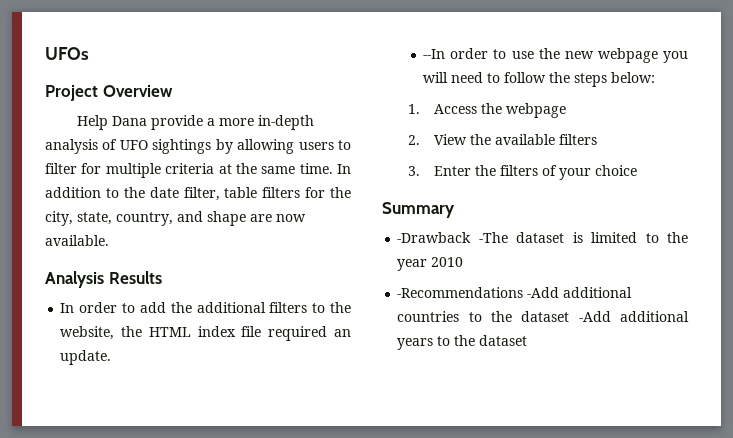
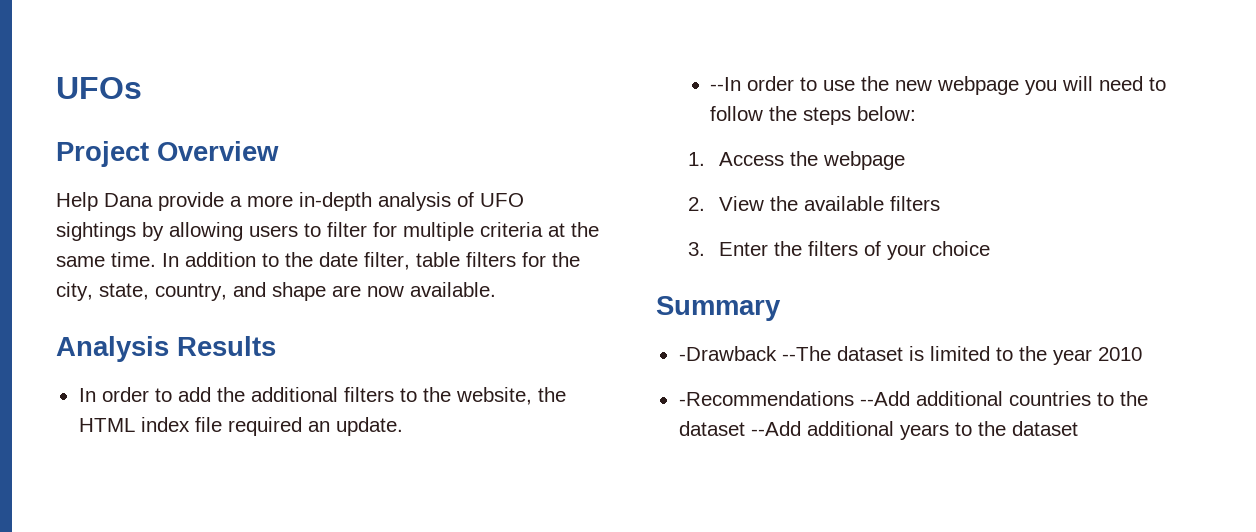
[478,232,508,243] -The -> [781,346,831,361] --The
[527,287,560,298] -Add -> [859,391,910,406] --Add
[578,311,611,322] -Add -> [750,421,801,436] --Add

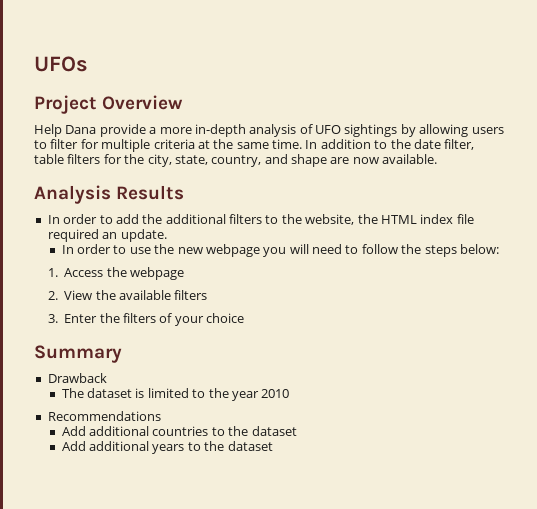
[710,77,742,91] --In -> [61,245,74,254] In
[678,346,831,361] -Drawback --The -> [47,373,107,383] [61,388,84,398] Drawback // The
[678,391,910,406] -Recommendations --Add -> [47,411,161,421] [61,426,86,436] Recommendations // Add
[750,421,801,436] --Add -> [61,441,86,451] // Add

